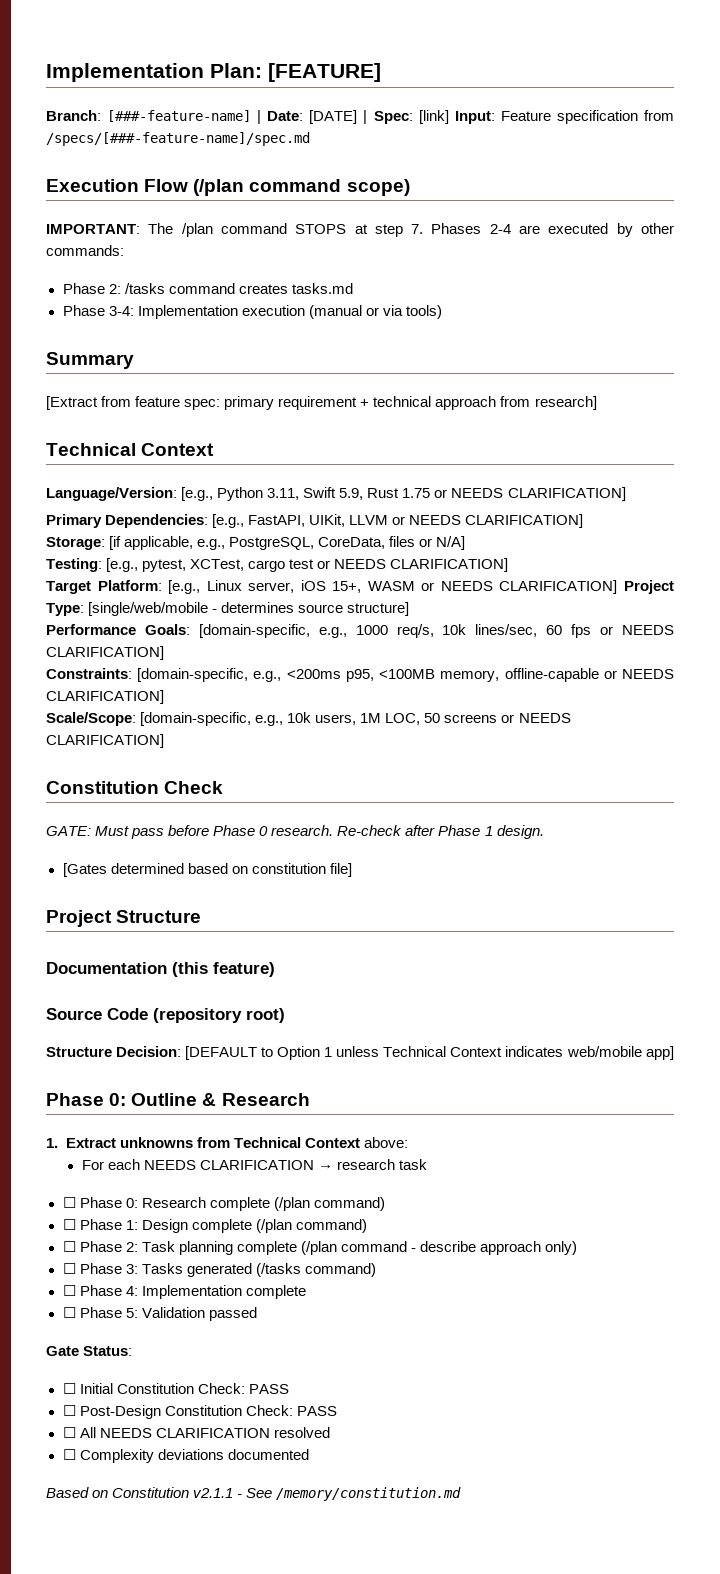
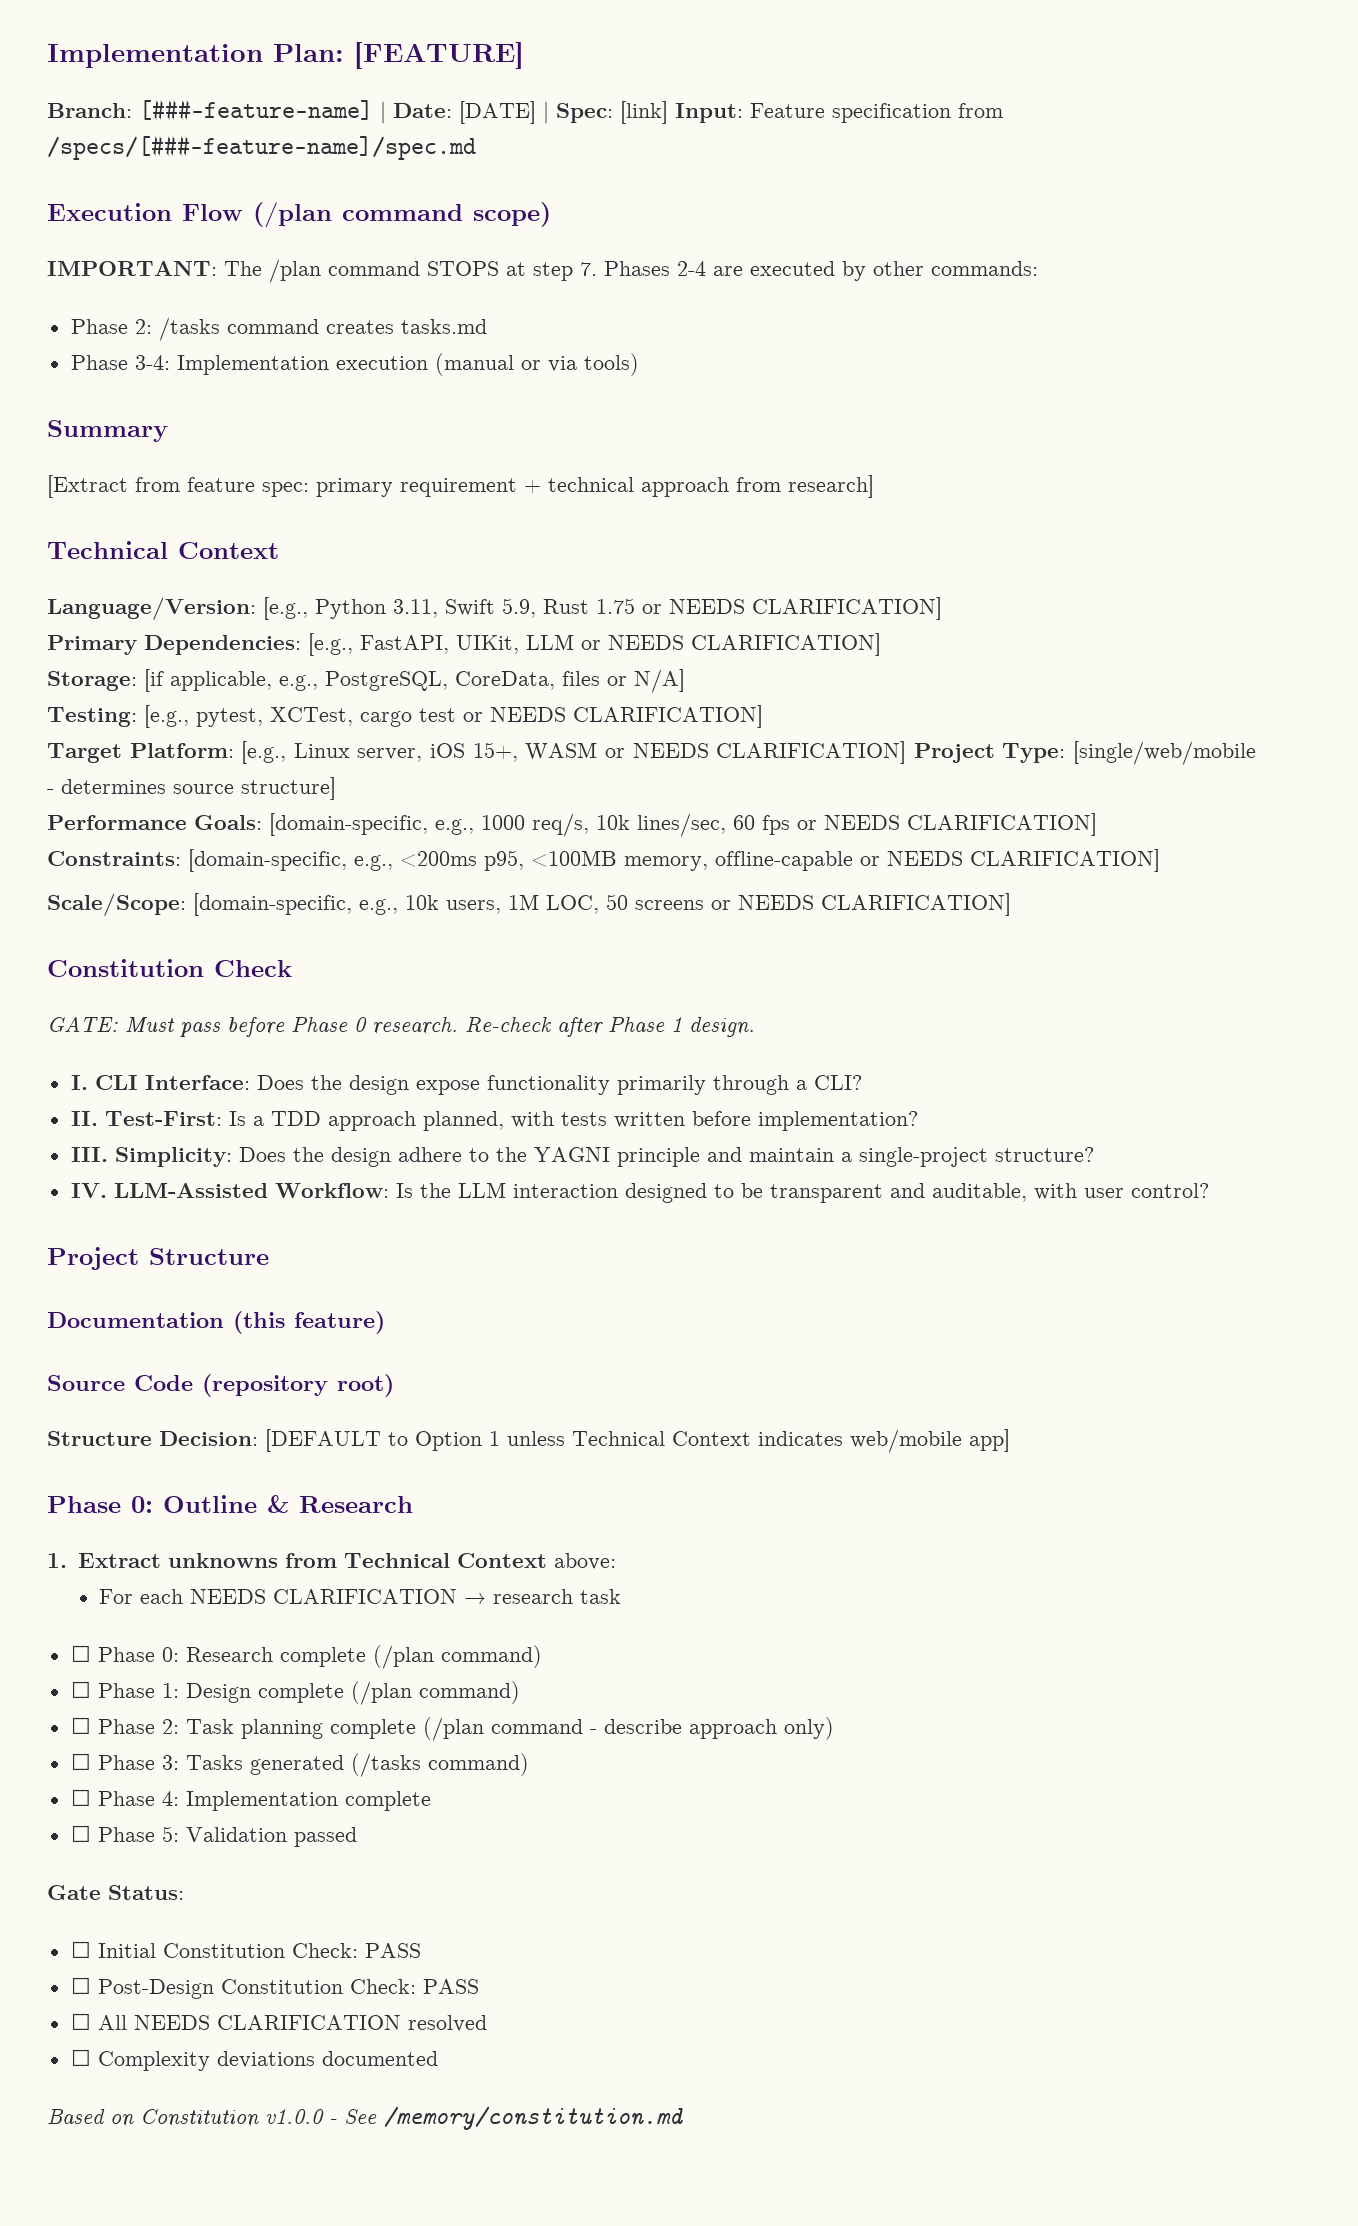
[349,515,389,525] LLVM -> [526,634,574,650] LLM
[62,863,352,877] [Gates determined based on constitution file] -> [70,1075,862,1095] [70,1111,918,1131] [70,1147,1094,1167] [70,1182,1209,1203] I. CLI Interface: Does the design expose functionality primarily through a CLI? // II. Test-First: Is a TDD approach planned, with tests written before implementation? // III. Simplicity: Does the design adhere to the YAGNI principle and maintain a single-project structure? // IV. LLM-Assisted Workflow: Is the LLM interaction designed to be transparent and auditable, with user control?
[193,1488,234,1498] v2.1.1 -> [265,2109,324,2124] v1.0.0

